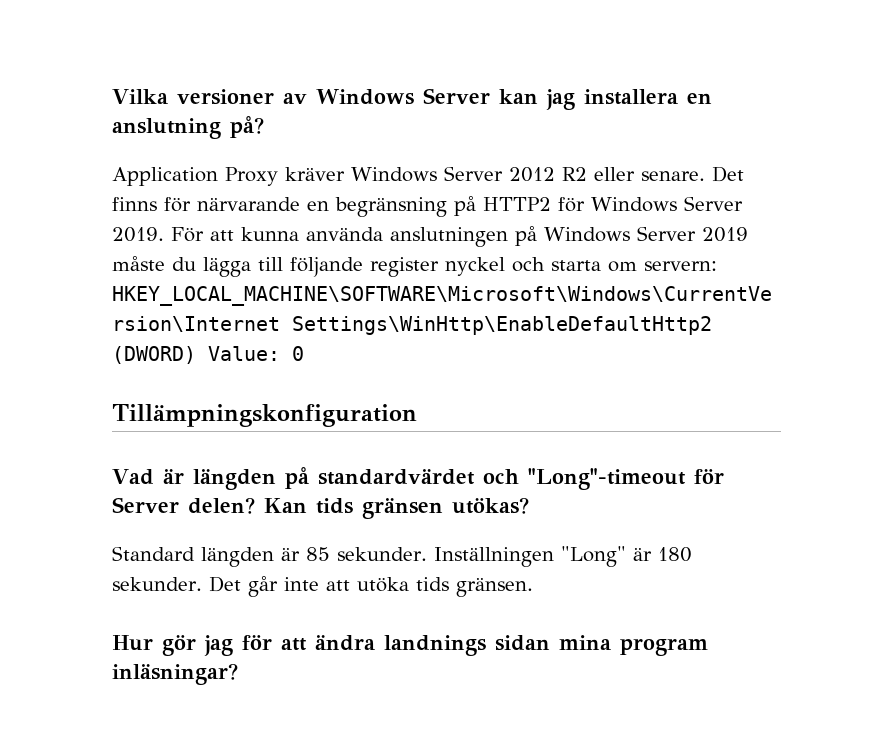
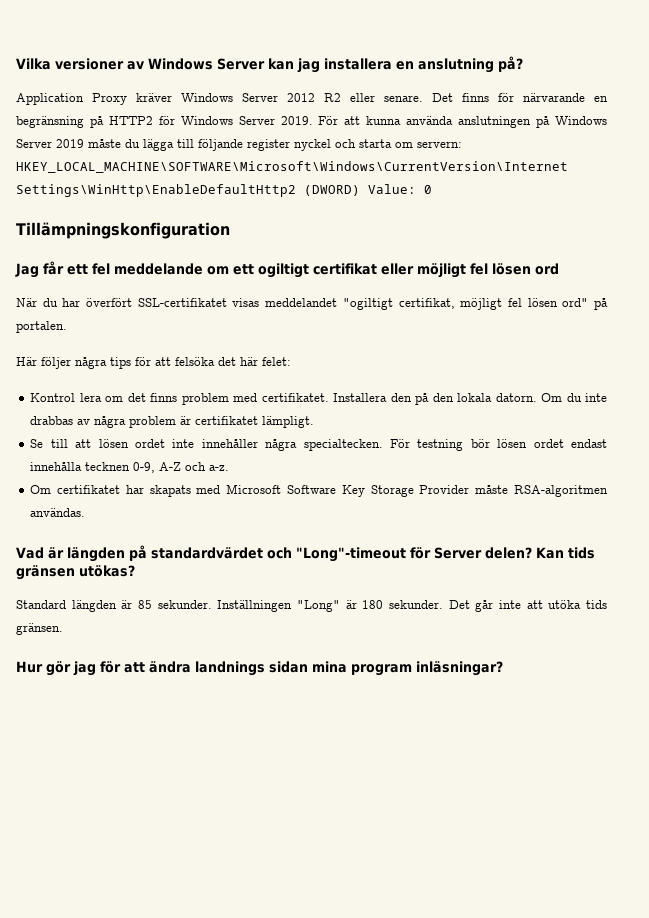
(417, 415) none -> [15,261,559,278] [16,298,608,310] [16,321,67,333] [16,357,291,369] [30,393,607,405] [30,416,315,428] [30,439,607,451] [30,462,230,473] [30,484,609,497] [30,508,86,517] // Jag får ett fel meddelande om ett ogiltigt certifikat eller möjligt fel lösen ord // När du har överfört SSL-certifikatet visas meddelandet "ogiltigt certifikat, möjligt fel lösen ord" på portalen. // Här följer några tips för att felsöka det här felet: // Kontrol lera om det finns problem med certifikatet. Installera den på den lokala datorn. Om du inte drabbas av några problem är certifikatet lämpligt. // Se till att lösen ordet inte innehåller några specialtecken. För testning bör lösen ordet endast innehålla tecknen 0-9, A-Z och a-z. // Om certifikatet har skapats med Microsoft Software Key Storage Provider måste RSA-algoritmen användas.

